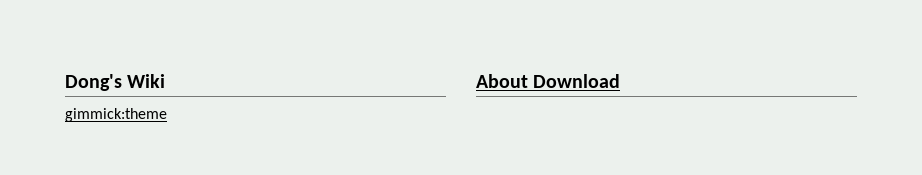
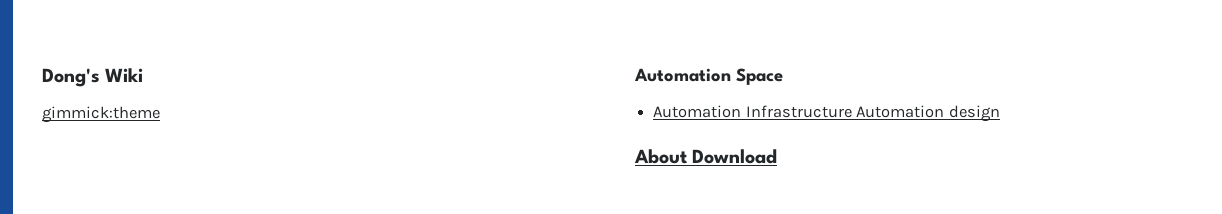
(167, 115) none -> [634,68,783,85] [653,105,1000,122] // Automation Space // Automation Infrastructure Automation design

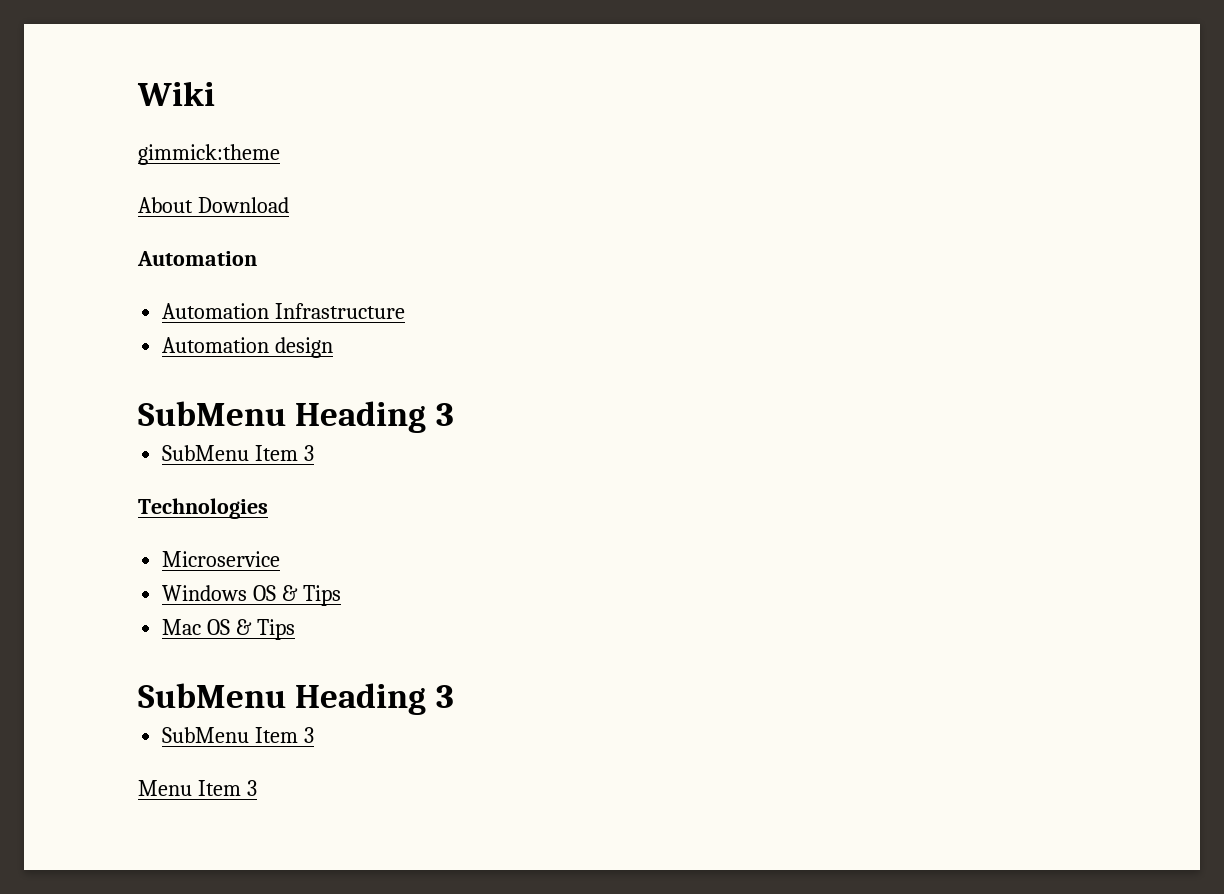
[42,68,100,87] Dong's -> (137, 93) none
[634,68,783,85] // Automation Space -> [138,197,289,213] [137,251,257,266] // About Download // Automation
(852, 111) none -> (406, 311) //
[634,149,778,164] About Download -> [138,401,454,433] [162,445,315,461] [138,498,268,519] [162,551,281,567] [162,585,342,606] [162,619,296,640] [138,683,454,715] [162,727,315,743] [138,780,257,796] SubMenu Heading 3 // SubMenu Item 3 // Technologies // Microservice // Windows OS & Tips // Mac OS & Tips // SubMenu Heading 3 // SubMenu Item 3 // Menu Item 3

